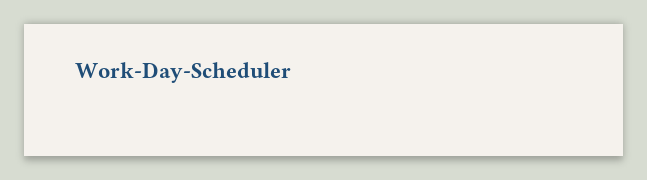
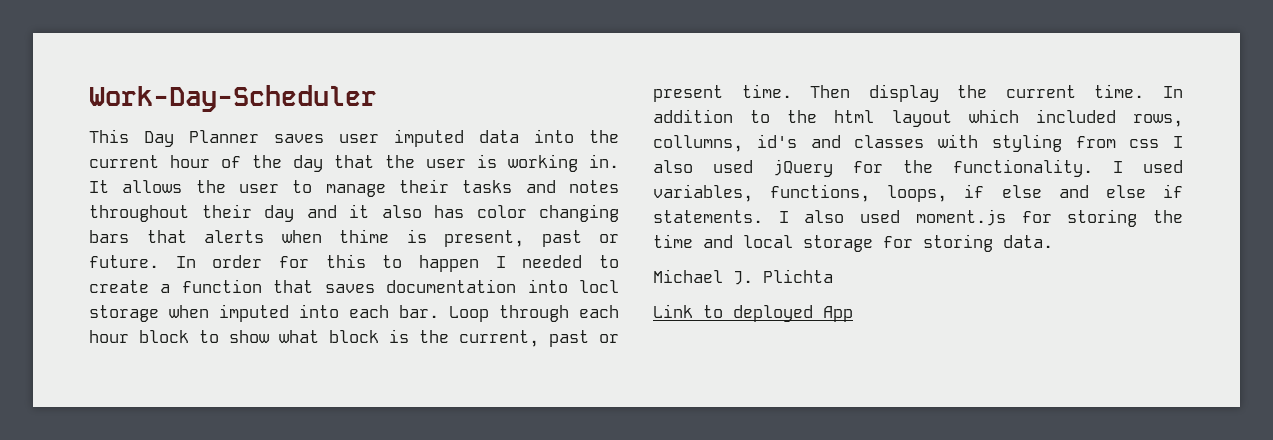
(291, 72) none -> [89,129,619,147] [89,154,619,172] [89,179,619,197] [89,204,619,222] [89,229,619,247] [89,254,619,272] [89,279,619,293] [89,304,619,322] [89,329,619,347] [653,84,1183,102] [653,109,1183,127] [653,134,1183,152] [653,159,1183,177] [653,184,1183,202] [653,209,1183,227] [653,234,1053,252] [653,269,833,285] [653,304,853,322] // This Day Planner saves user imputed data into the current hour of the day that the user is working in. It allows the user to manage their tasks and notes throughout their day and it also has color changing bars that alerts when thime is present, past or future. In order for this to happen I needed to create a function that saves documentation into locl storage when imputed into each bar. Loop through each hour block to show what block is the current, past or present time. Then display the current time. In addition to the html layout which included rows, collumns, id's and classes with styling from css I also used jQuery for the functionality. I used variables, functions, loops, if else and else if statements. I also used moment.js for storing the time and local storage for storing data. // Michael J. Plichta // Link to deployed App

